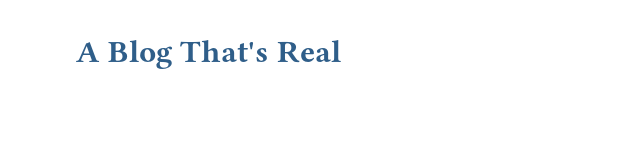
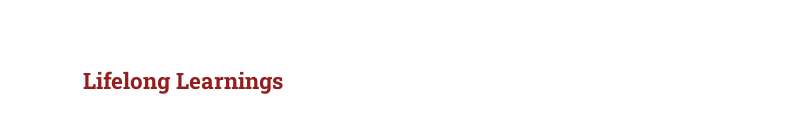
[76,40,341,69] A Blog That's Real -> [83,71,284,94] Lifelong Learnings

